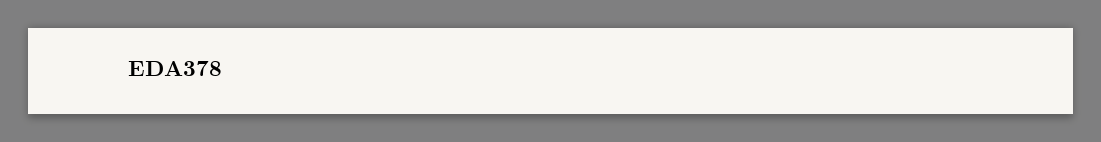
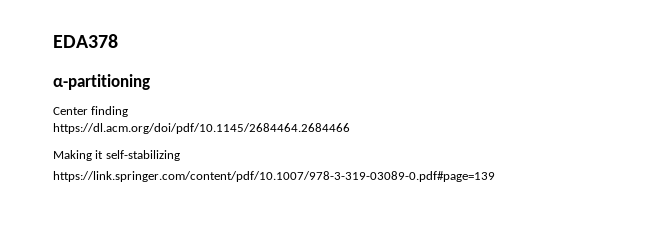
(222, 68) none -> [53,74,150,90] [53,106,129,117] [53,123,350,134] [53,150,180,161] [53,171,495,182] // α-partitioning // Center finding // https://dl.acm.org/doi/pdf/10.1145/2684464.2684466 // Making it self-stabilizing // https://link.springer.com/content/pdf/10.1007/978-3-319-03089-0.pdf#page=139

